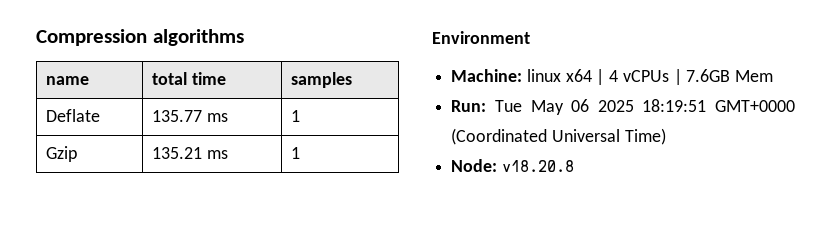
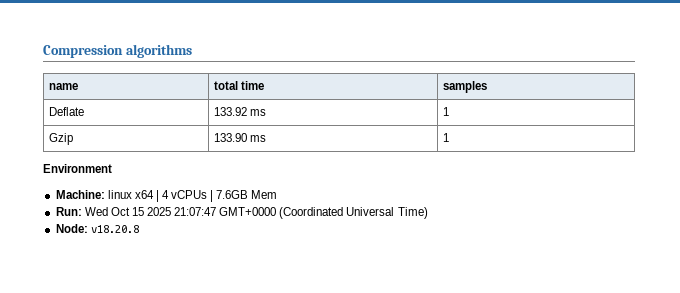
[152,110,203,122] 135.77 -> [213,107,247,116] 133.92
[152,147,203,159] 135.21 -> [213,133,247,142] 133.90
[494,99,707,115] Tue May 06 2025 18:19:51 -> [84,207,217,216] Wed Oct 15 2025 21:07:47

